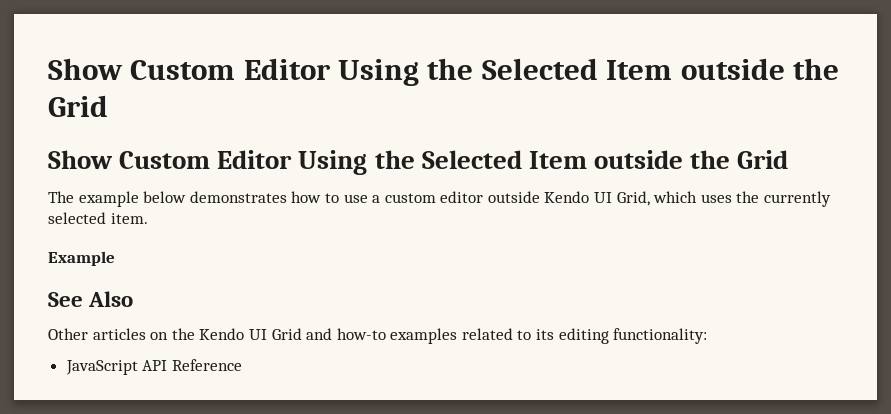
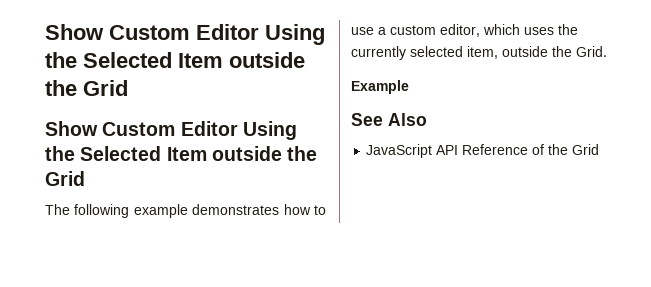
[78,191,187,207] example below -> [74,204,188,218] following example
[440,191,650,206] editor outside Kendo UI Grid, -> [440,24,480,37] editor,
[110,213,148,224] item. -> [467,46,607,59] item, outside the Grid.
[48,328,708,344] // Other articles on the Kendo UI Grid and how-to examples related to its editing functionality: -> (427, 119) none
(242, 365) none -> [532,144,600,155] of the Grid

